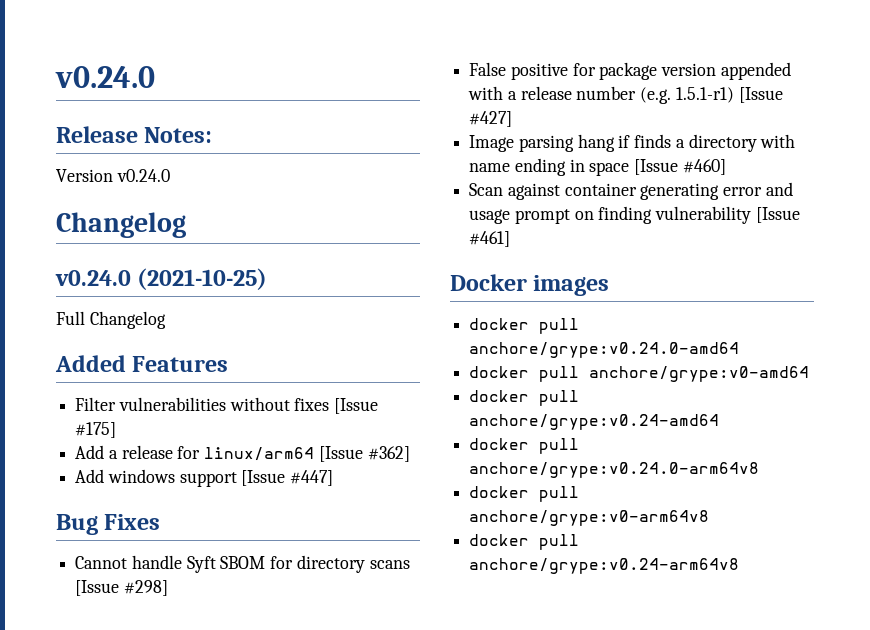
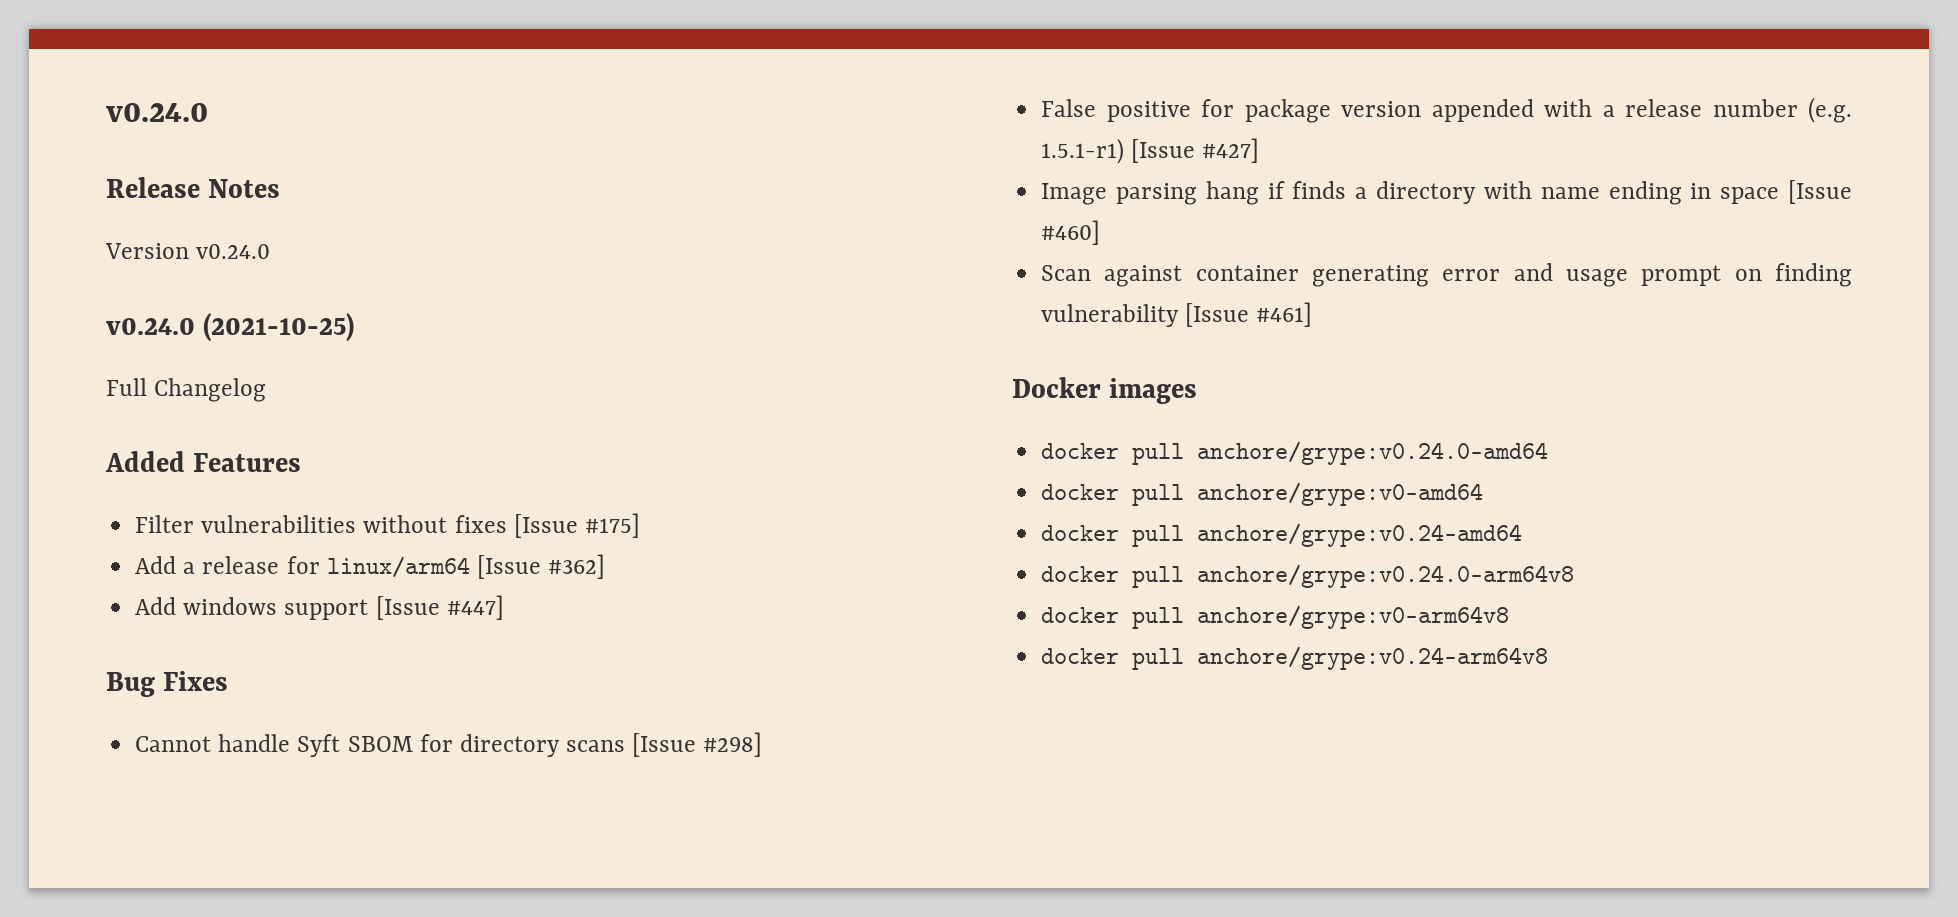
[144,127,213,143] Notes: -> [208,179,281,198] Notes
[56,212,186,238] // Changelog -> (271, 251) none

